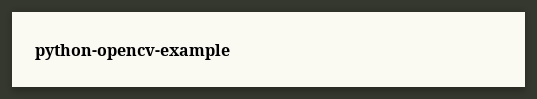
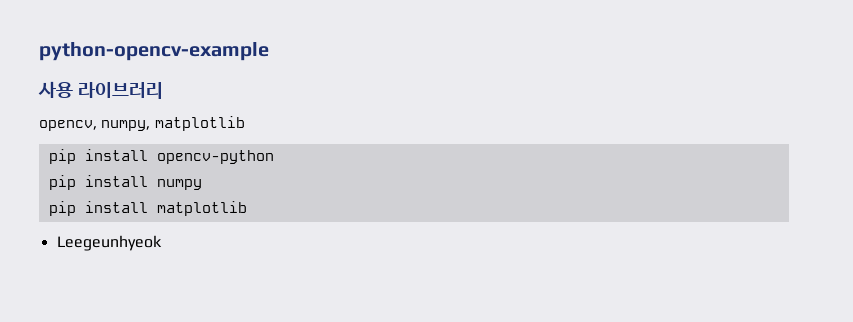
(230, 52) none -> [38,81,163,99] [39,116,245,131] [48,149,274,164] [48,175,202,190] [48,201,247,216] [56,235,162,251] // 사용 라이브러리 // opencv, numpy, matplotlib // pip install opencv-python // pip install numpy // pip install matplotlib // Leegeunhyeok

